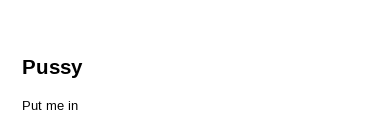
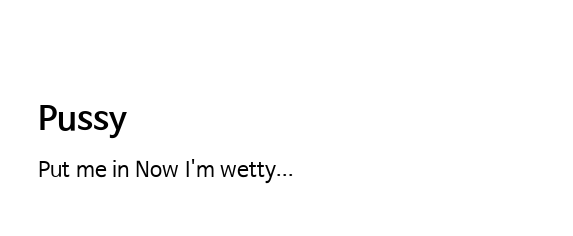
(78, 105) none -> [135,159,295,184] Now I'm wetty...

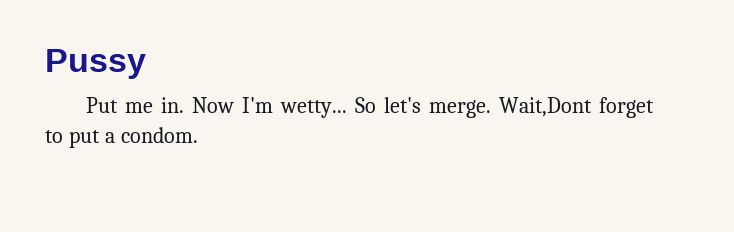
[112,160,130,177] in -> [160,97,184,113] in.
(295, 173) none -> [354,97,654,118] [45,127,198,148] So let's merge. Wait,Dont forget to put a condom.

